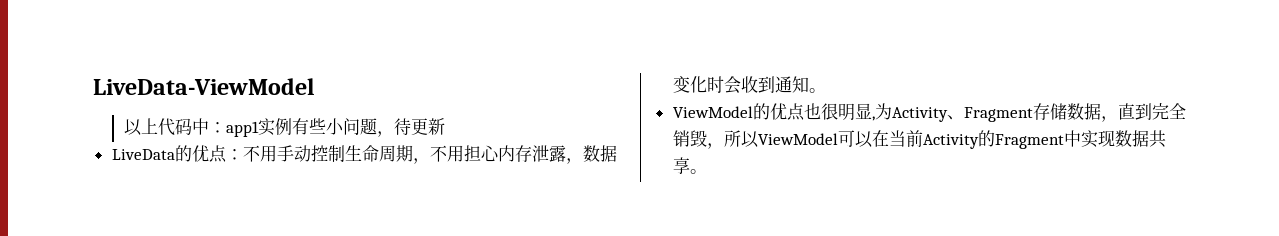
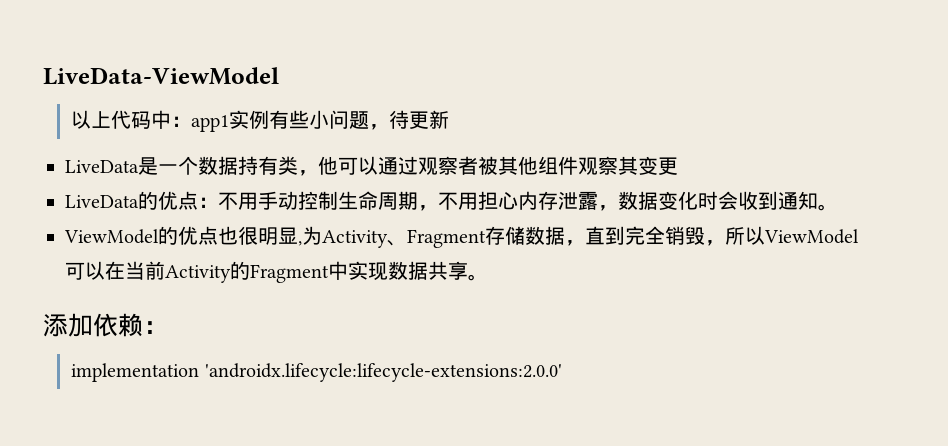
(445, 126) none -> [65,156,678,176] // LiveData是一个数据持有类，他可以通过观察者被其他组件观察其变更
(707, 171) none -> [43,313,168,337] [71,363,562,382] // 添加依赖： // implementation 'androidx.lifecycle:lifecycle-extensions:2.0.0'

